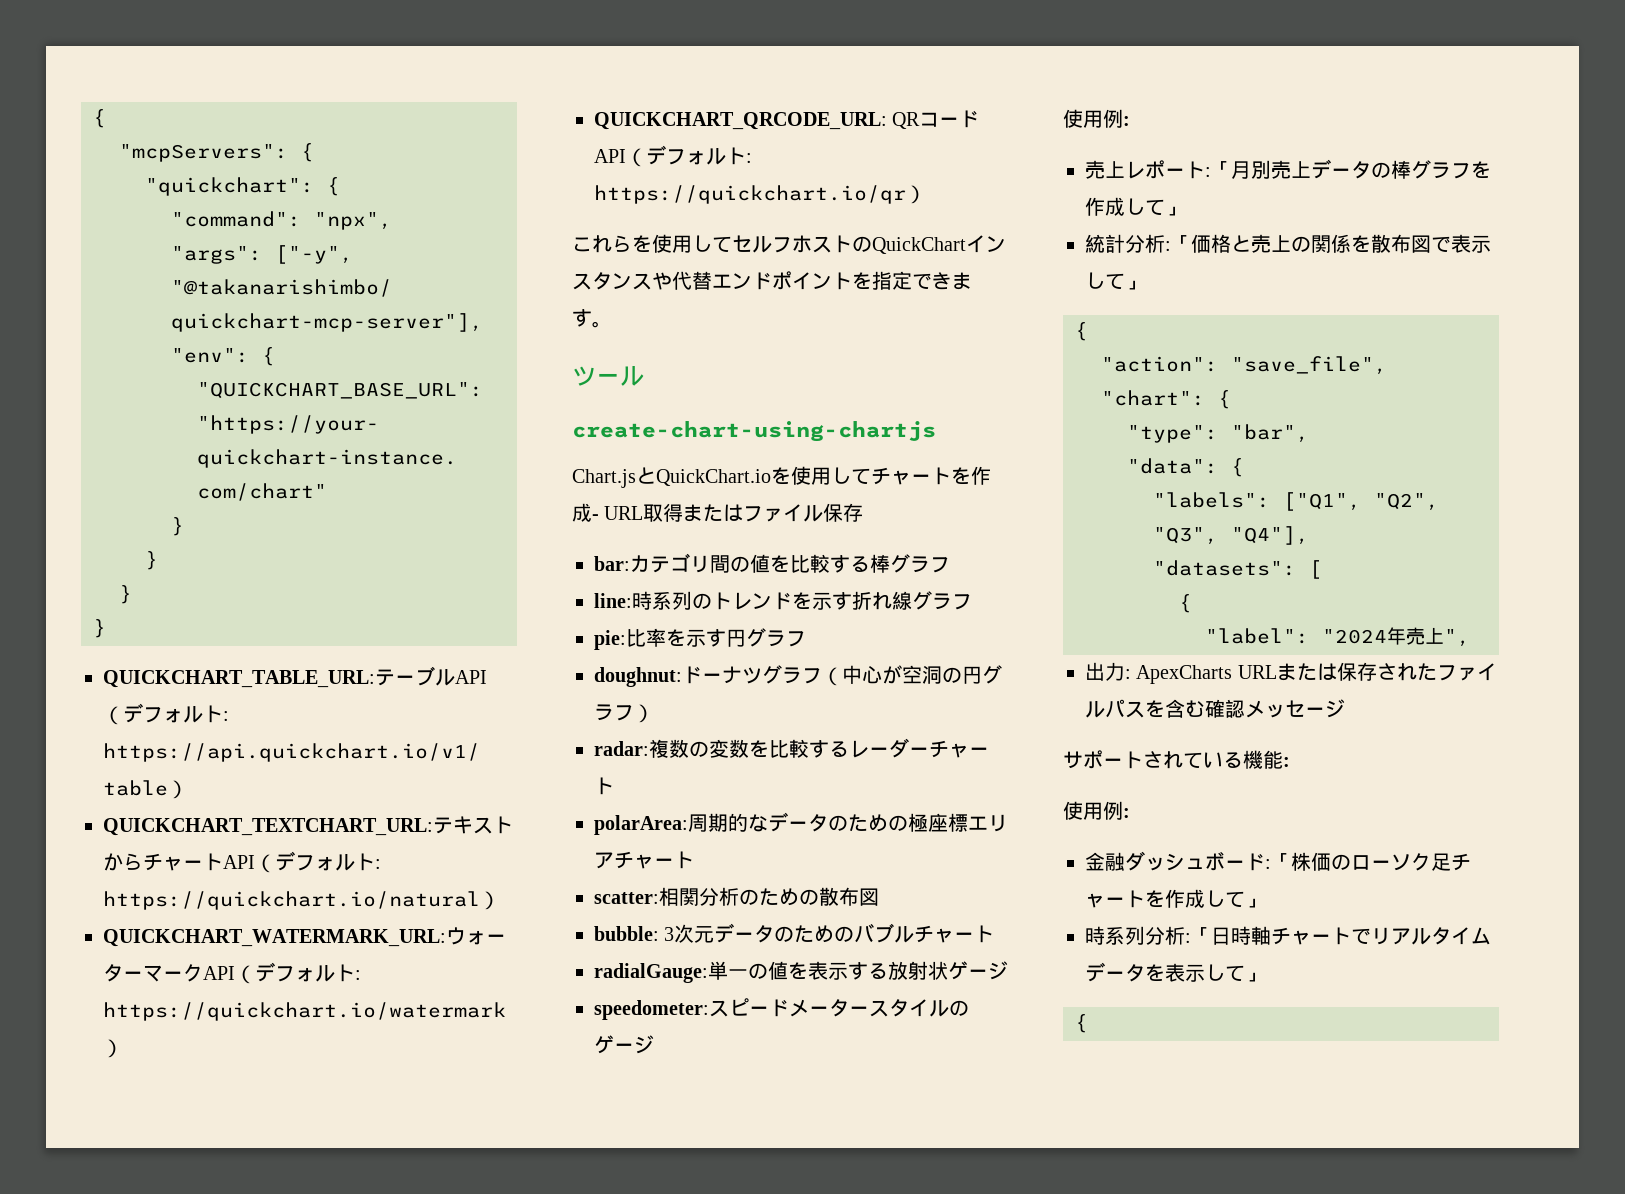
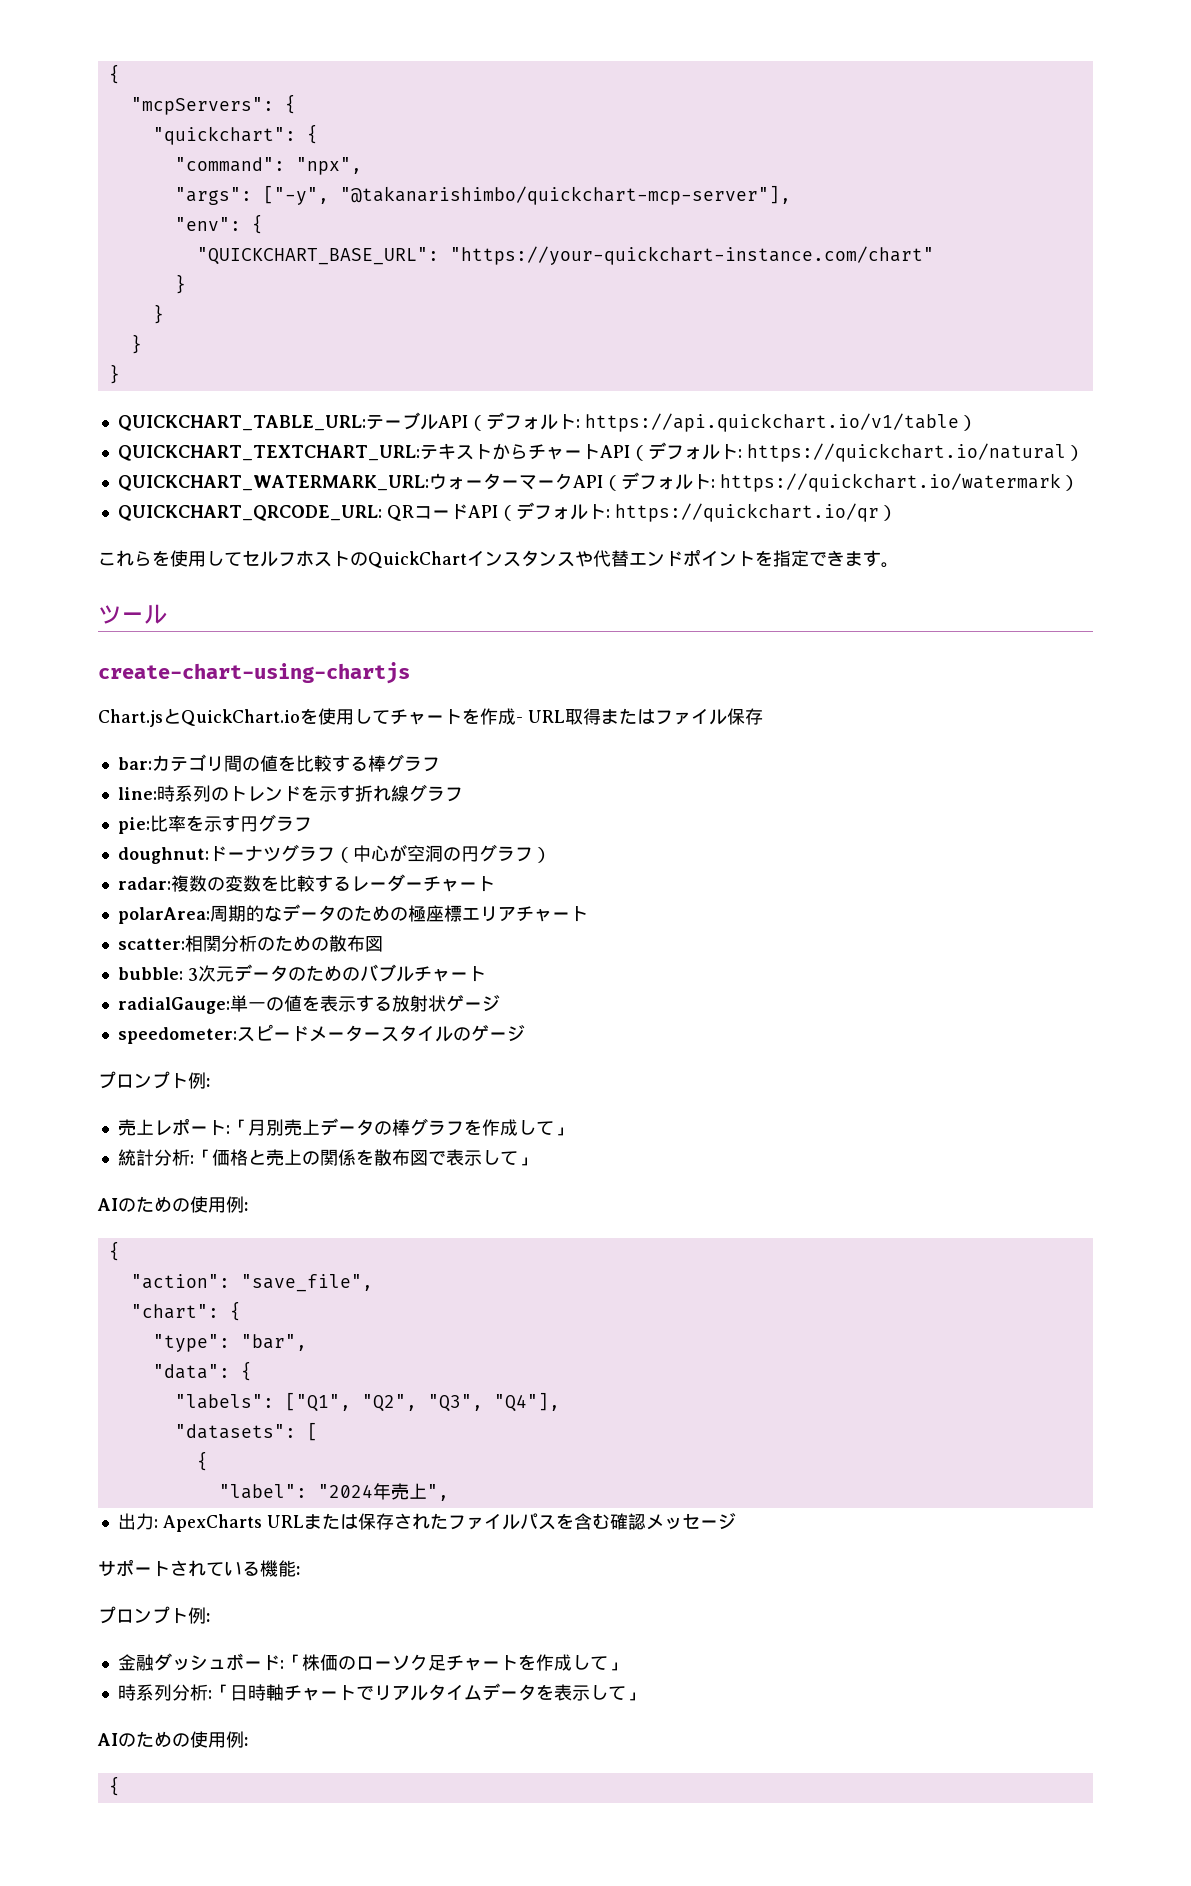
[1063,109,1103,128] 使用 -> [98,1071,188,1089] プロンプト
(1145, 285) none -> [97,1196,248,1213] // AIのための使用例:
[1063,801,1103,820] 使用 -> [98,1606,188,1624] プロンプト
(1265, 977) none -> [97,1731,248,1748] // AIのための使用例:

